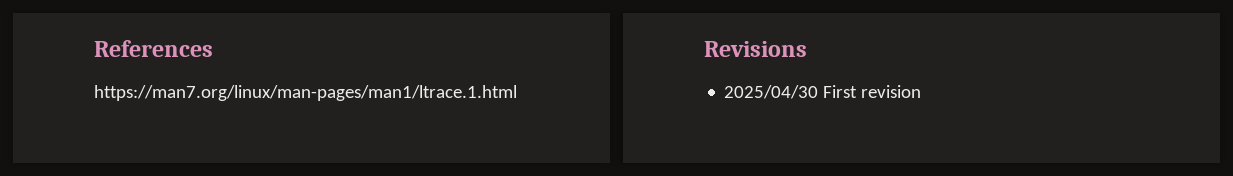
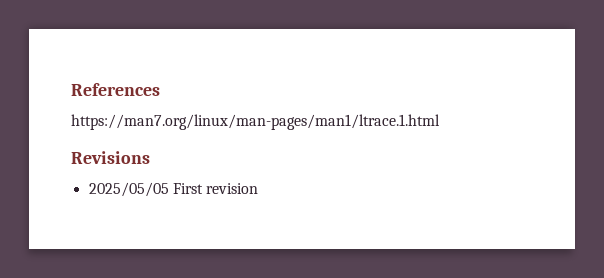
[724,85,819,99] 2025/04/30 -> [88,182,169,197] 2025/05/05

